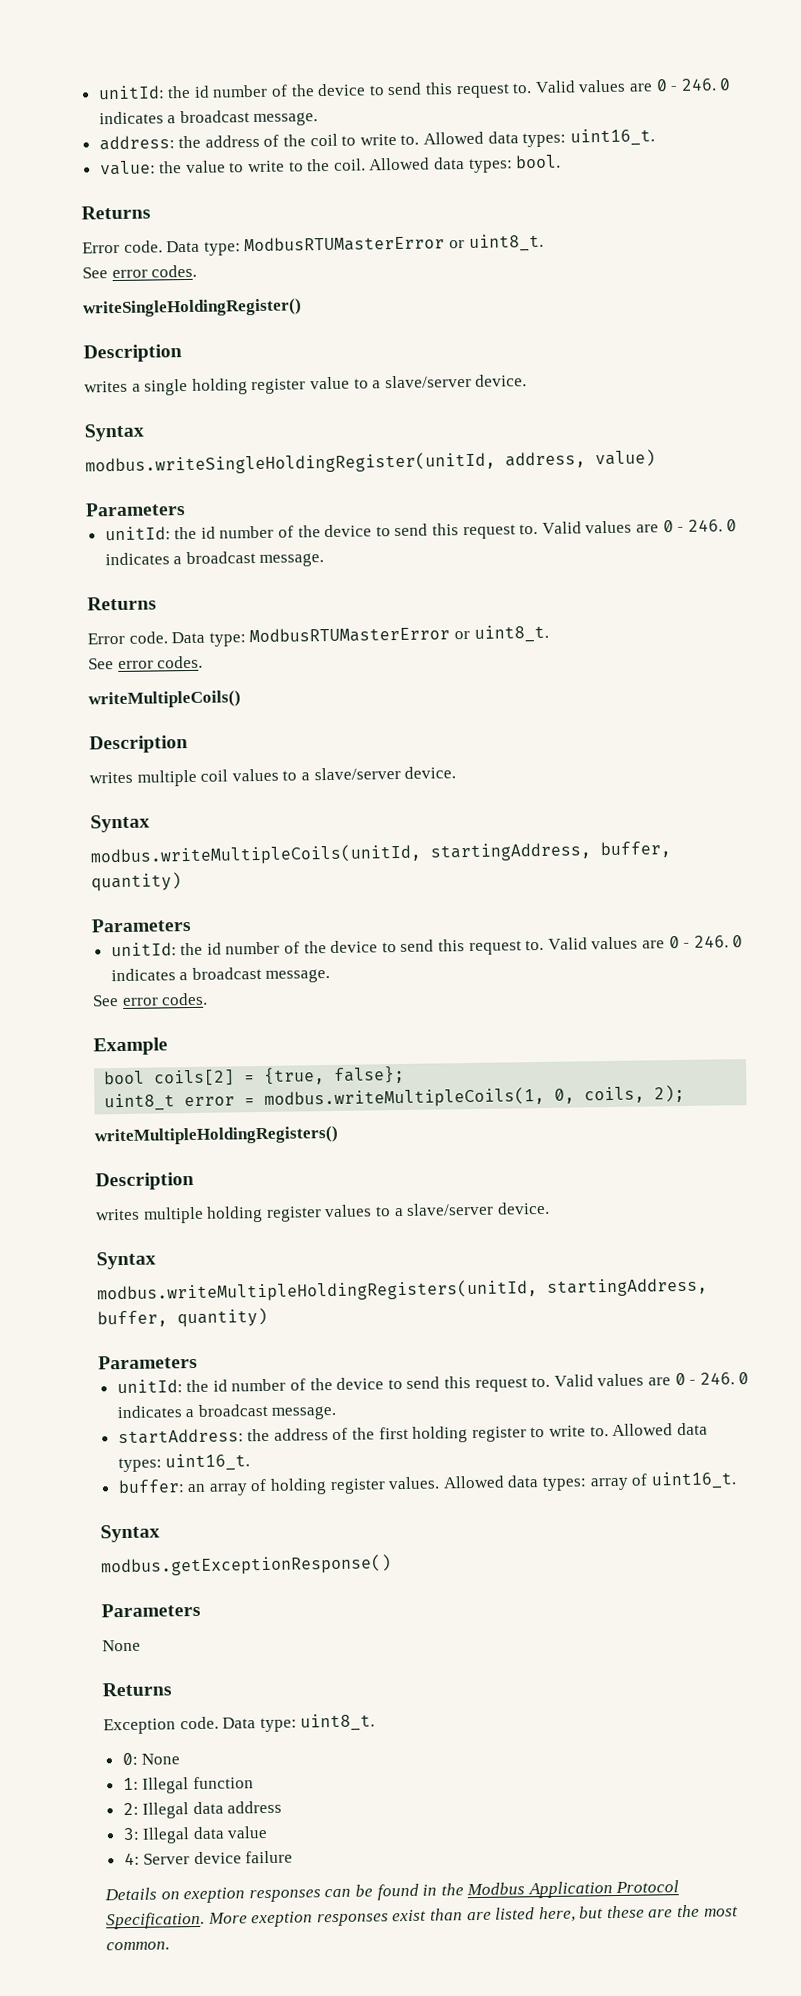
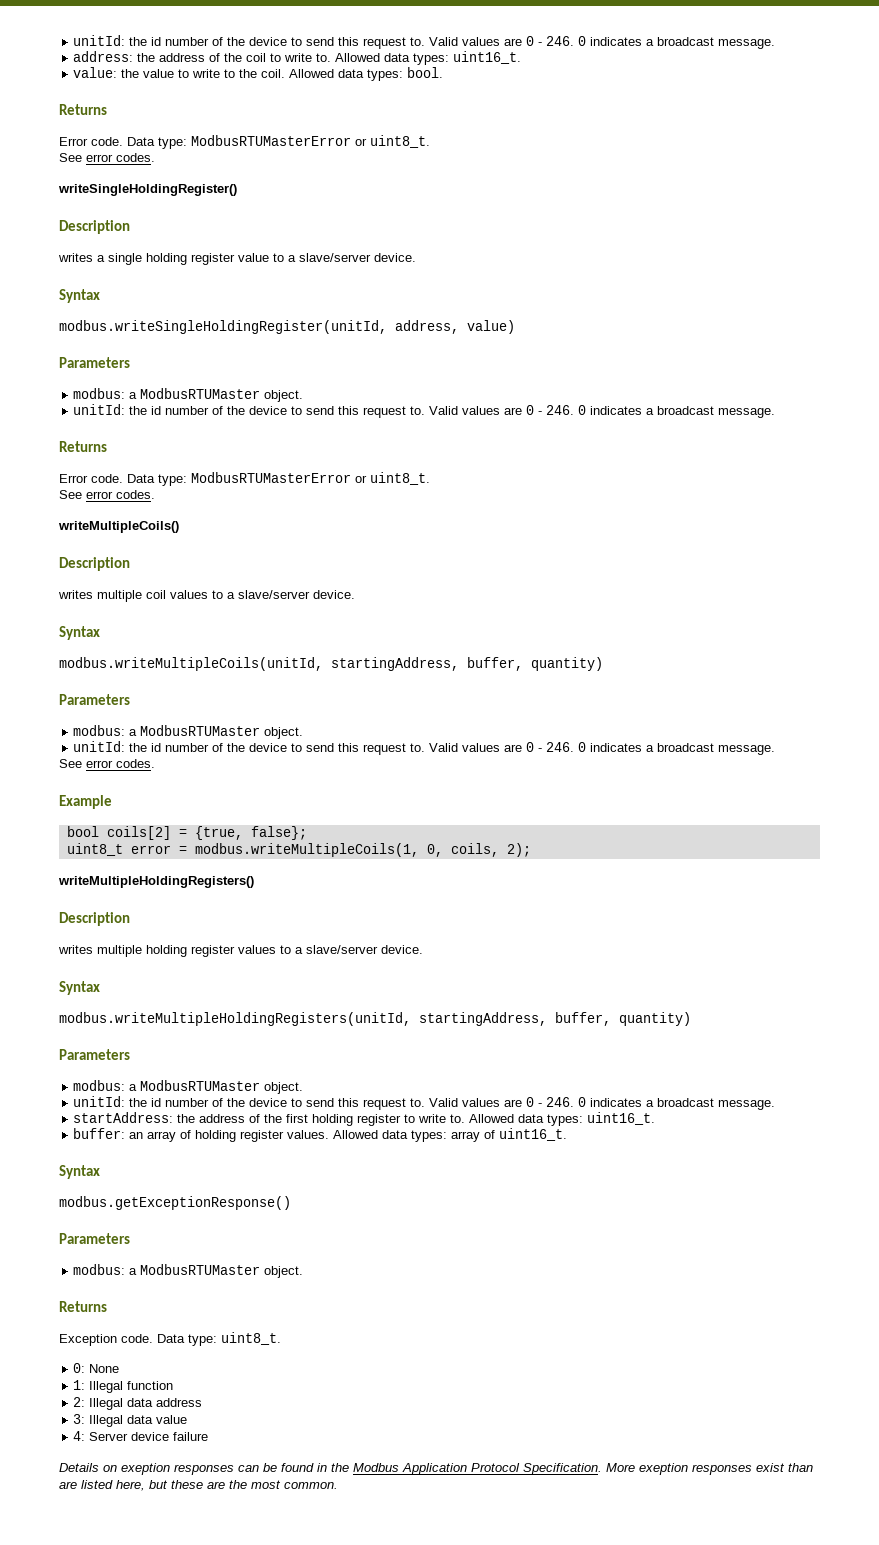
(186, 509) none -> [73,388,304,402] // modbus: a ModbusRTUMaster object.
(192, 925) none -> [73,725,304,739] // modbus: a ModbusRTUMaster object.
(198, 1362) none -> [73,1080,304,1094] // modbus: a ModbusRTUMaster object.
[102,1639,141,1652] // None -> [73,1264,304,1278] // modbus: a ModbusRTUMaster object.

